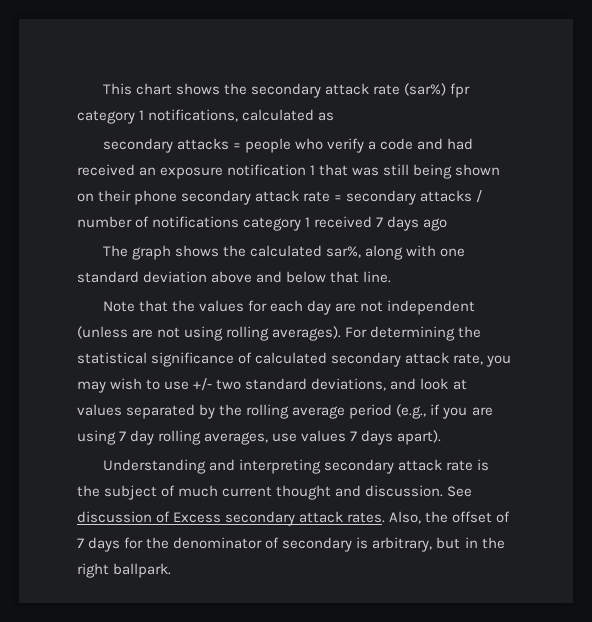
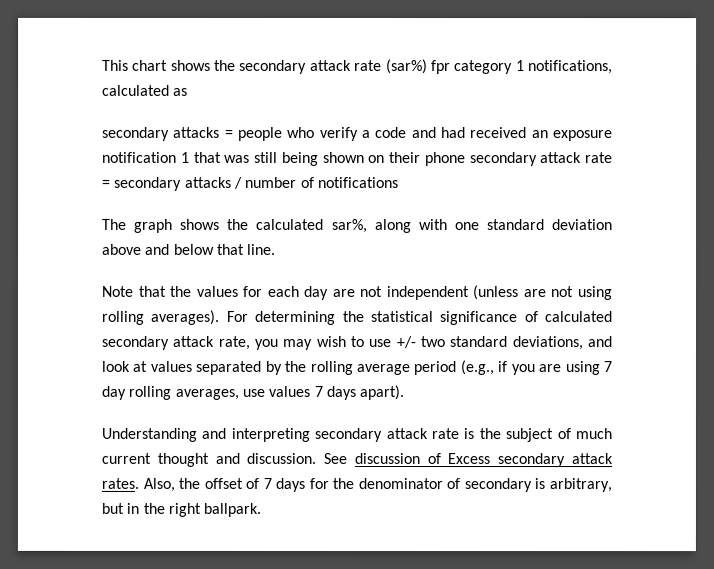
[243,216,448,231] category 1 received 7 days ago -> (399, 182) none

